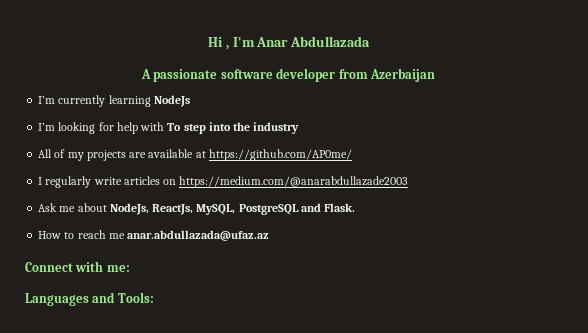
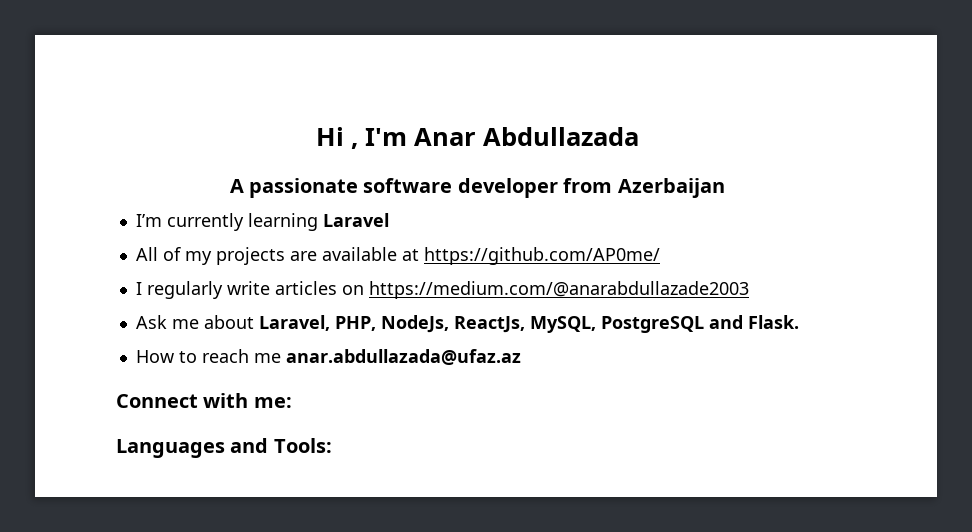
[153,95,190,107] [38,122,300,134] NodeJs // I’m looking for help with To step into the industry -> [322,213,389,227] Laravel
(107, 207) none -> [258,315,376,331] Laravel, PHP,

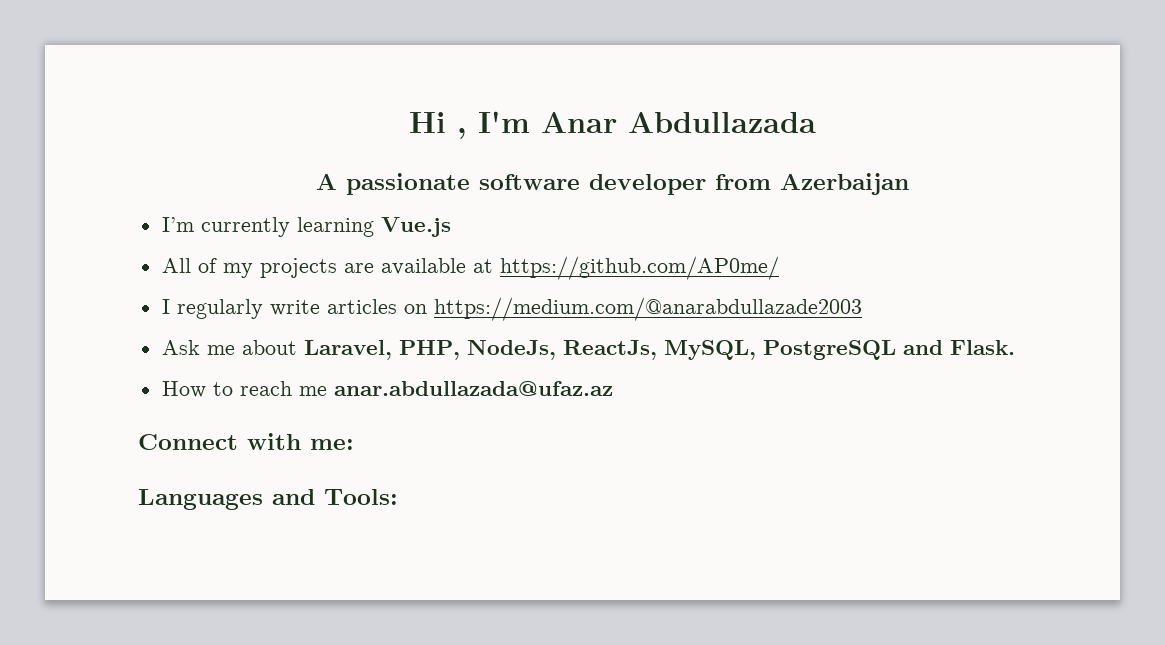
[322,213,389,227] Laravel -> [380,217,451,237] Vue.js

